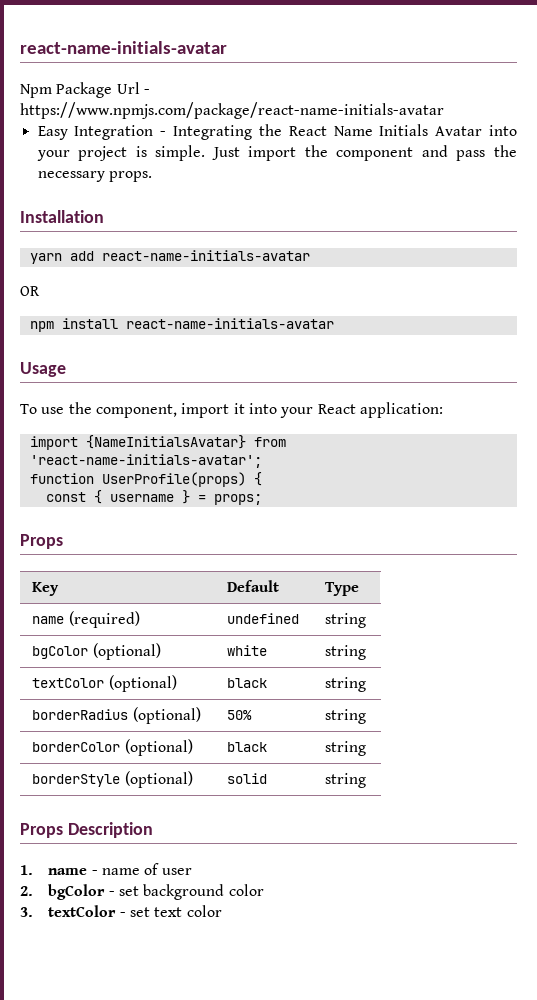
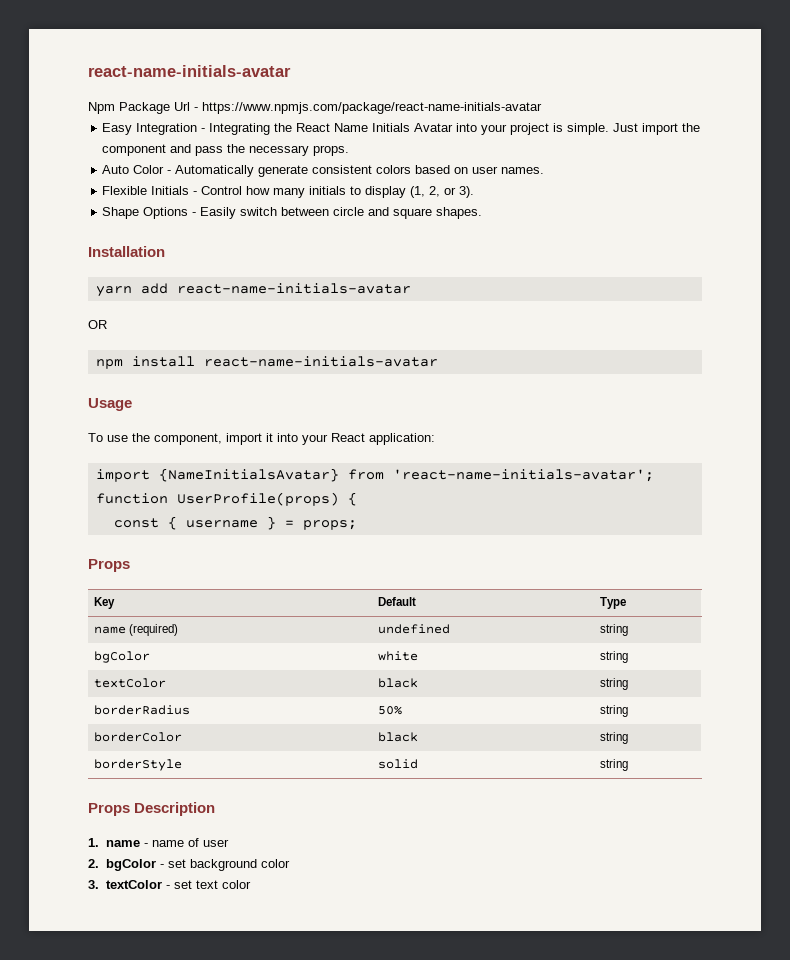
(152, 176) none -> [102,165,545,177] [102,186,475,198] [102,207,483,219] // Auto Color - Automatically generate consistent colors based on user names. // Flexible Initials - Control how many initials to display (1, 2, or 3). // Shape Options - Easily switch between circle and square shapes.
[92,643,161,660] (optional) -> (150, 657) none
[108,675,177,692] (optional) -> (166, 683) none
[132,707,201,724] (optional) -> (190, 710) none
[124,739,193,756] (optional) -> (182, 737) none
[124,771,193,788] (optional) -> (182, 765) none

